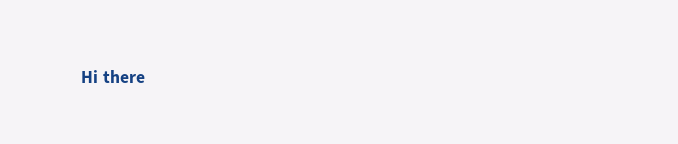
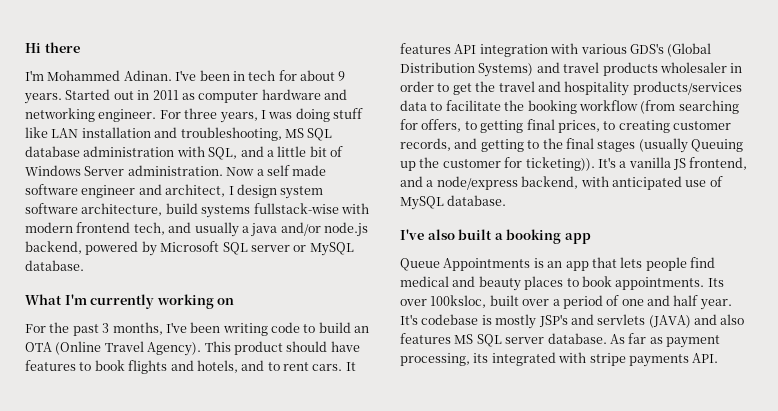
(145, 76) none -> [25,70,346,81] [24,89,347,104] [25,108,363,123] [25,127,333,141] [25,146,343,160] [25,165,327,176] [25,184,324,199] [25,203,369,218] [25,222,368,237] [25,241,354,256] [25,260,84,271] [25,294,235,309] [25,322,370,336] [25,341,360,356] [25,360,356,374] [400,43,712,57] [400,62,743,77] [400,81,742,96] [400,100,739,114] [400,119,731,133] [400,138,743,153] [400,157,748,171] [400,176,723,190] [400,195,507,210] [400,229,591,244] [400,257,715,271] [400,276,724,291] [400,295,732,310] [400,314,745,329] [400,333,720,348] [400,352,719,367] // I'm Mohammed Adinan. I've been in tech for about 9 years. Started out in 2011 as computer hardware and networking engineer. For three years, I was doing stuff like LAN installation and troubleshooting, MS SQL database administration with SQL, and a little bit of Windows Server administration. Now a self made software engineer and architect, I design system software architecture, build systems fullstack-wise with modern frontend tech, and usually a java and/or node.js backend, powered by Microsoft SQL server or MySQL database. // What I'm currently working on // For the past 3 months, I've been writing code to build an OTA (Online Travel Agency). This product should have features to book flights and hotels, and to rent cars. It features API integration with various GDS's (Global Distribution Systems) and travel products wholesaler in order to get the travel and hospitality products/services data to facilitate the booking workflow (from searching for offers, to getting final prices, to creating customer records, and getting to the final stages (usually Queuing up the customer for ticketing)). It's a vanilla JS frontend, and a node/express backend, with anticipated use of MySQL database. // I've also built a booking app // Queue Appointments is an app that lets people find medical and beauty places to book appointments. Its over 100ksloc, built over a period of one and half year. It's codebase is mostly JSP's and servlets (JAVA) and also features MS SQL server database. As far as payment processing, its integrated with stripe payments API.

